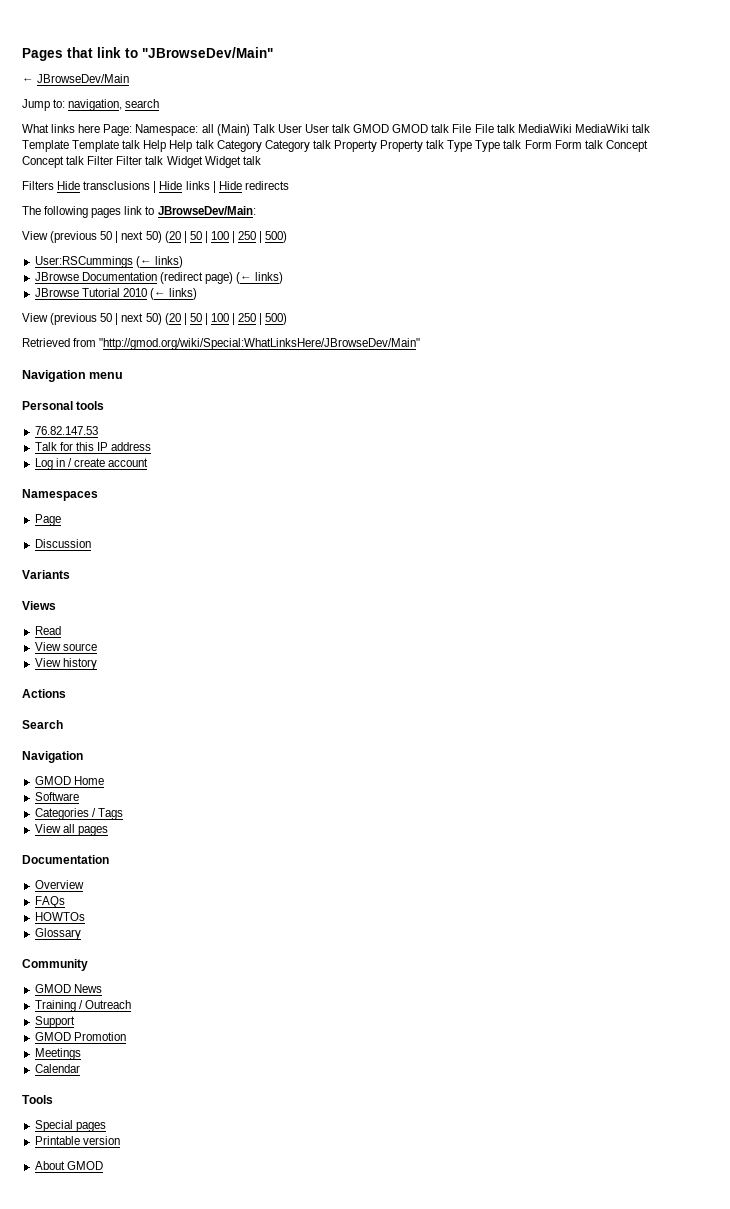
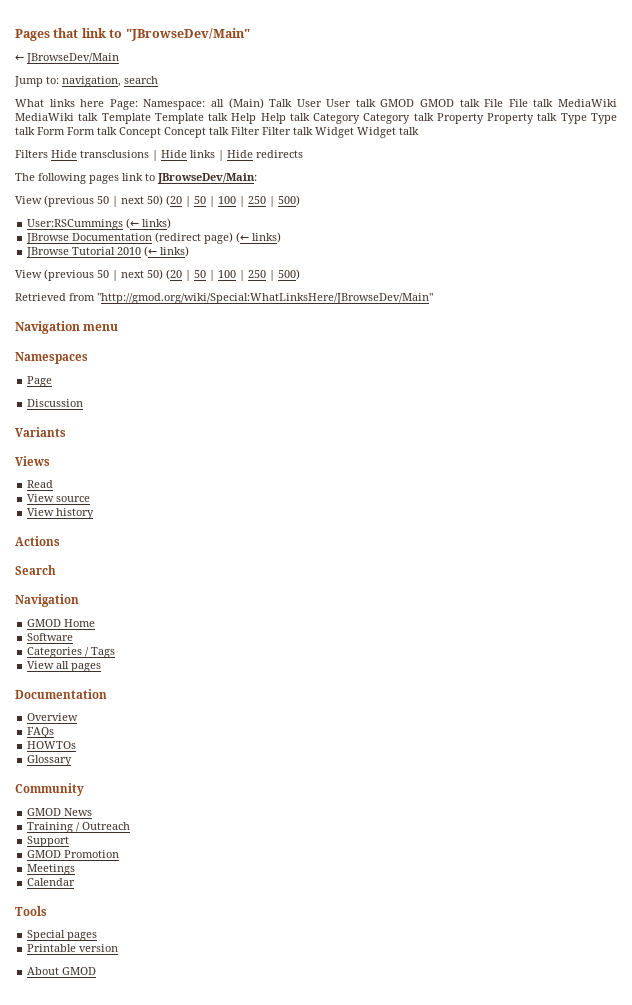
[22,401,105,410] [34,426,98,435] [34,442,152,451] [34,458,149,470] // Personal tools // 76.82.147.53 // Talk for this IP address // Log in / create account -> (119, 327) none

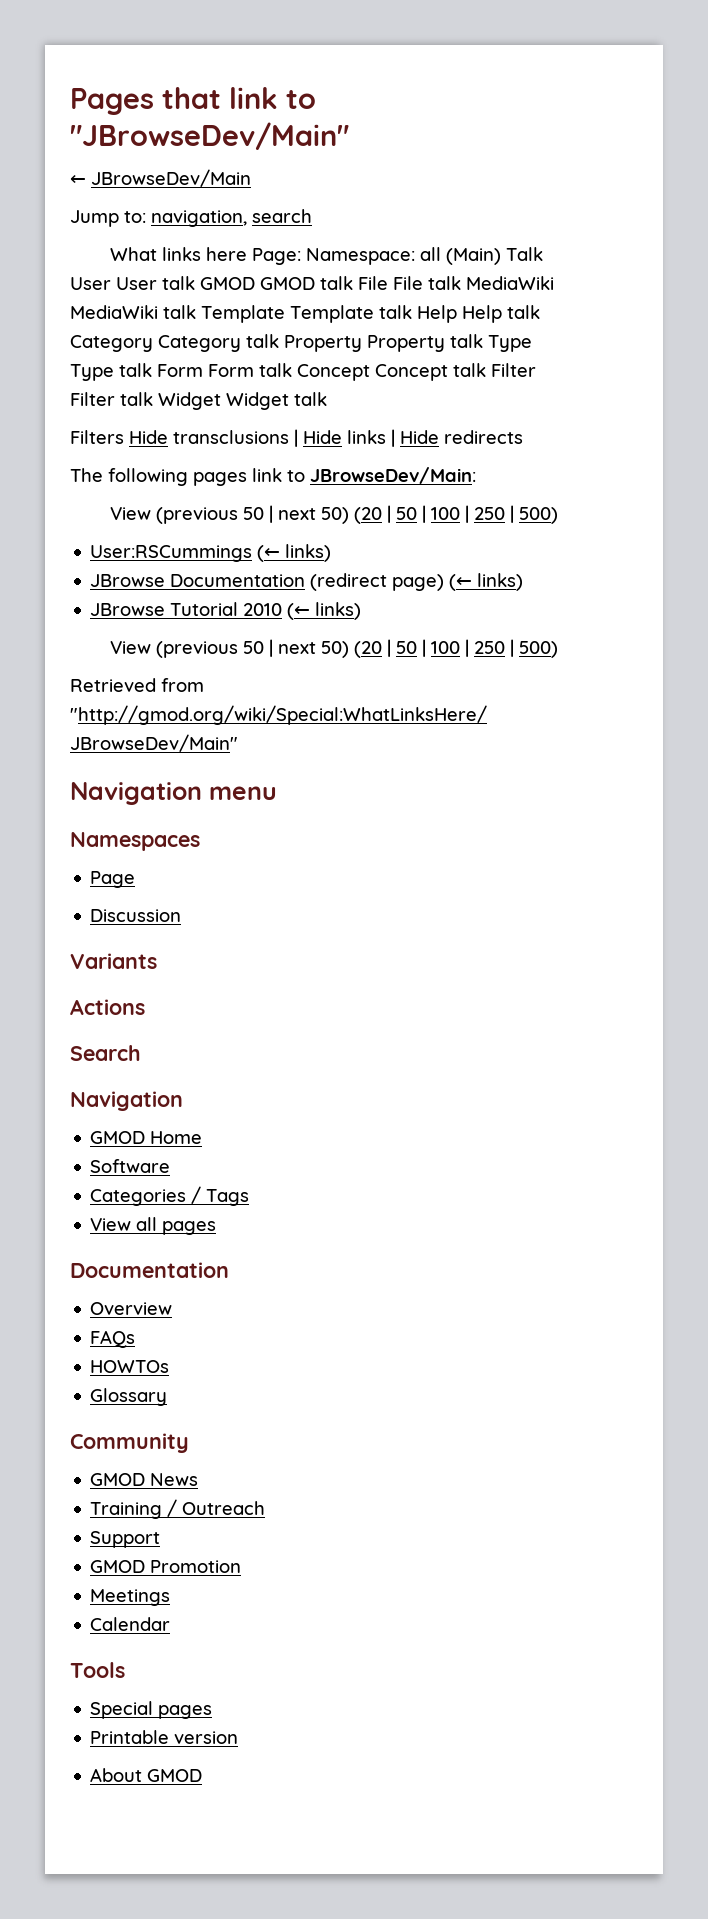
[15,456,50,466] [27,480,54,488] [27,494,91,502] [27,508,95,519] // Views // Read // View source // View history -> (157, 961) none

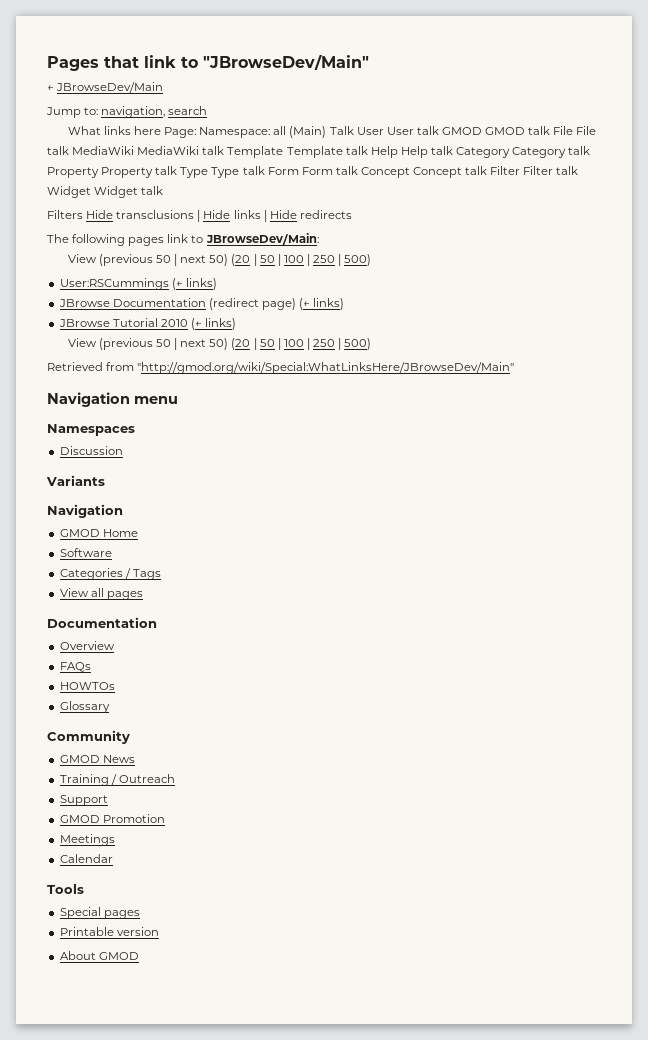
[90,871,136,888] // Page -> (135, 430) none
[70,999,145,1015] [70,1045,141,1061] // Actions // Search -> (105, 480) none

